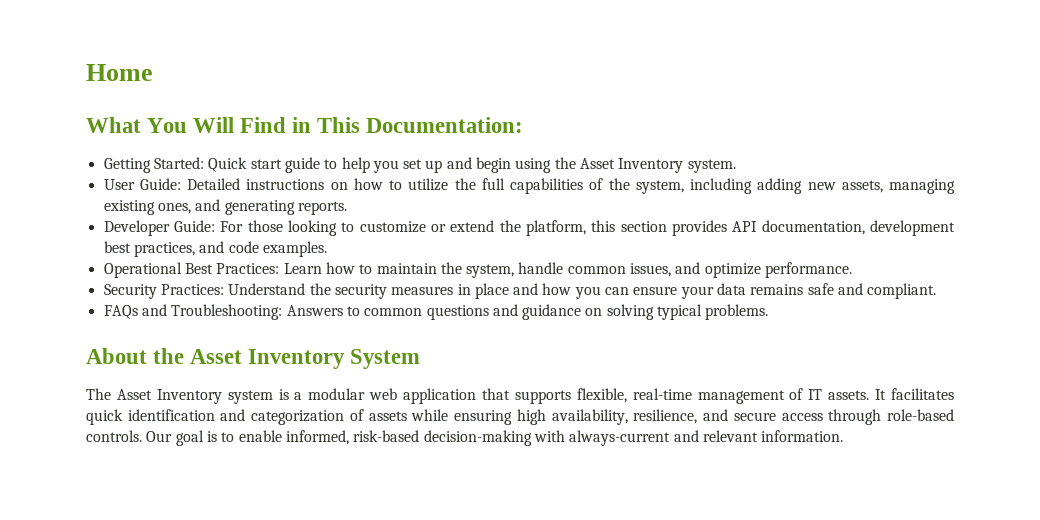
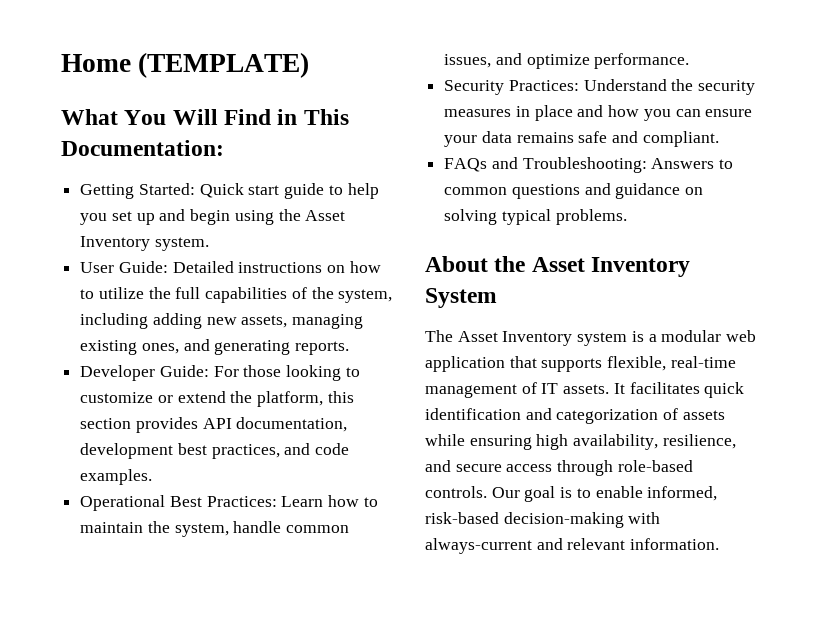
(153, 72) none -> [138,52,310,78] (TEMPLATE)

